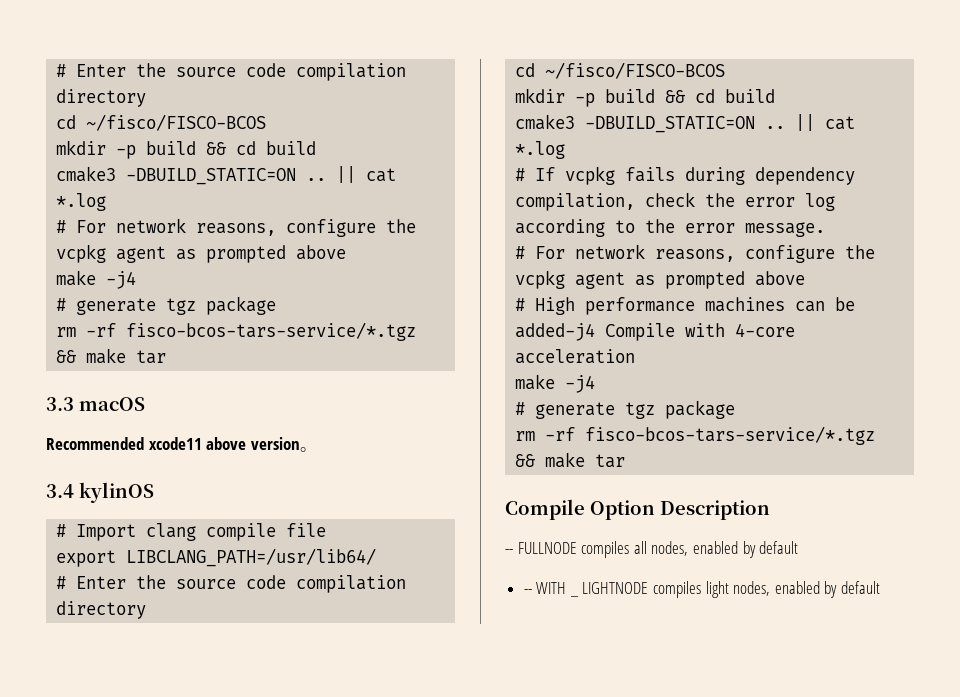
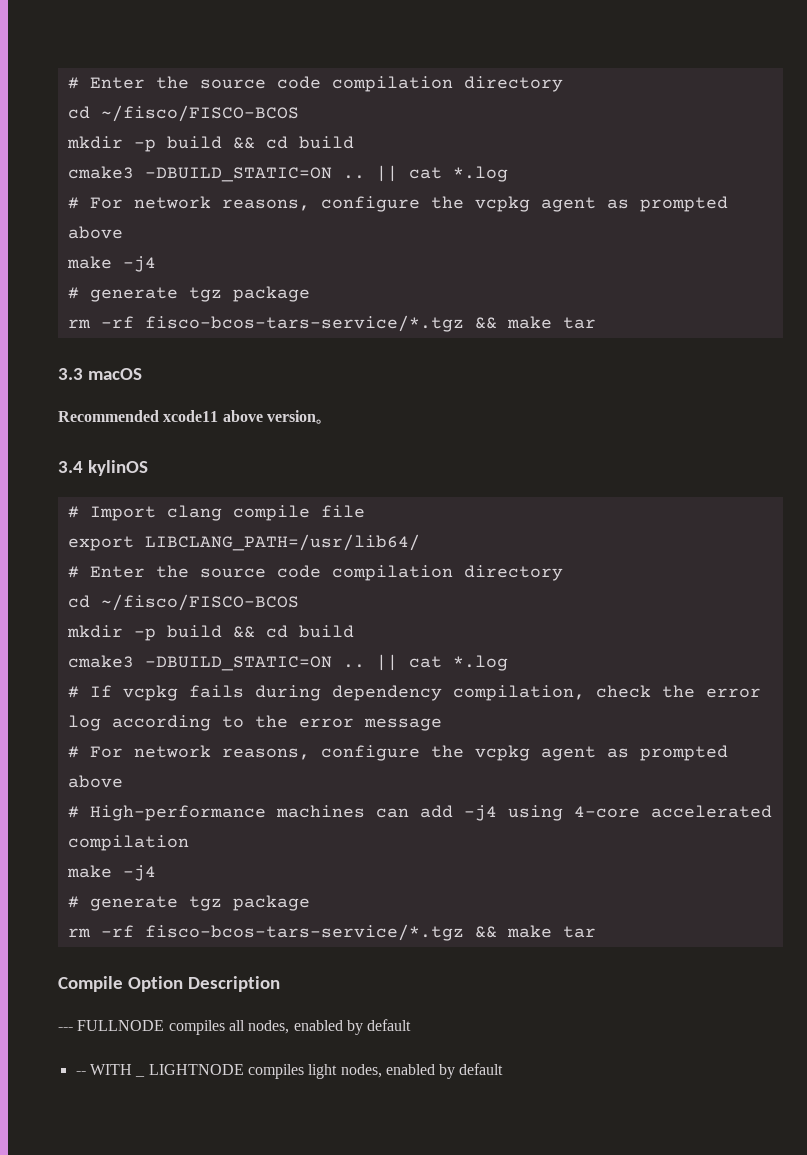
[745,222,826,237] message. -> [363,718,442,731] message
[535,297,856,315] [515,323,796,341] [515,349,636,364] High performance machines can be added-j4 Compile with 4-core acceleration -> [89,805,772,821] [67,835,189,851] High-performance machines can add -j4 using 4-core accelerated compilation
[505,549,513,554] -- -> [58,1027,73,1031] ---

